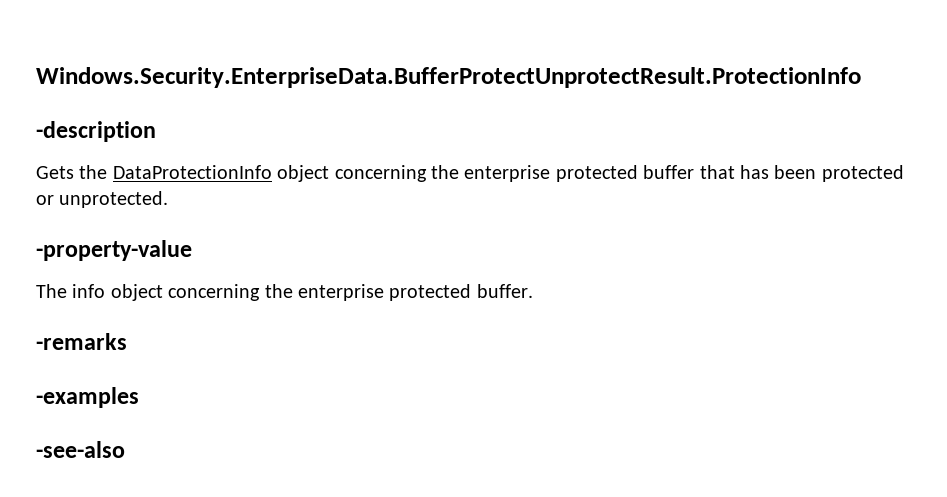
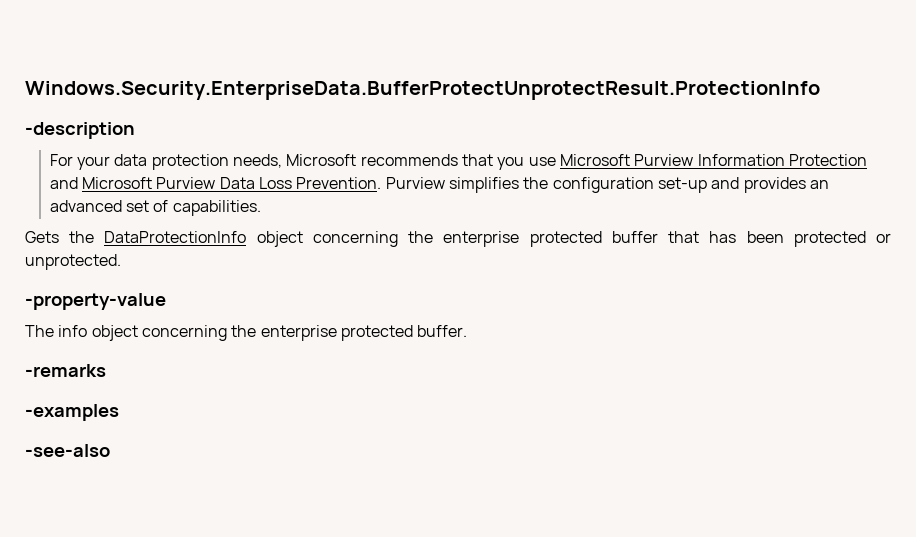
(156, 131) none -> [49,154,867,170] [49,177,829,193] [49,200,261,216] // For your data protection needs, Microsoft recommends that you use Microsoft Purview Information Protection and Microsoft Purview Data Loss Prevention. Purview simplifies the configuration set-up and provides an advanced set of capabilities.

